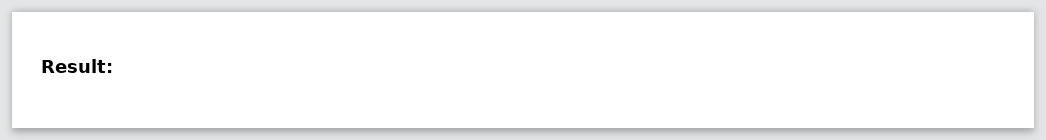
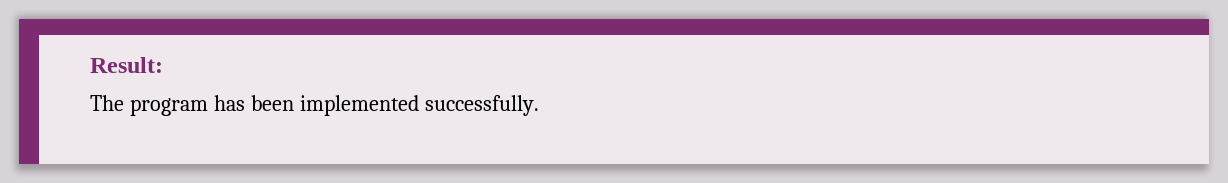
(113, 66) none -> [90,95,539,116] // The program has been implemented successfully.

